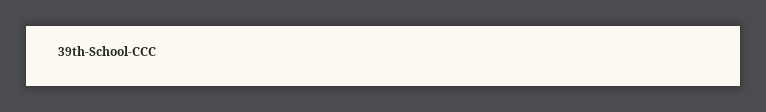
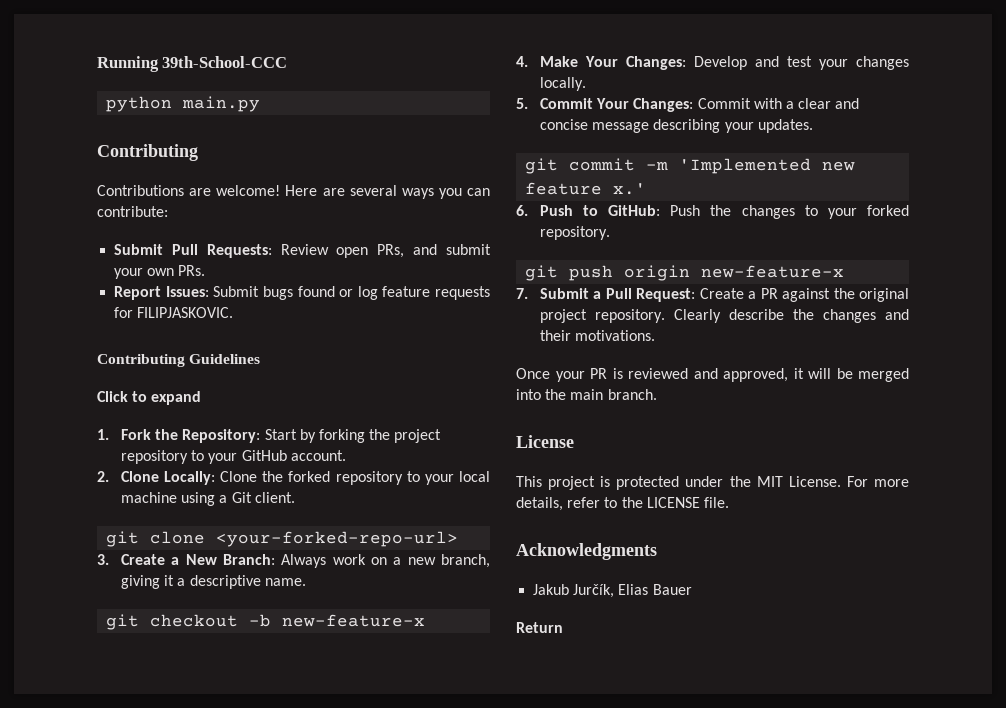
(58, 51) none -> [97,56,159,72] Running
(156, 51) none -> [106,96,261,112] [97,144,198,161] [97,185,490,199] [97,206,168,217] [114,244,492,258] [114,265,206,279] [114,286,490,300] [114,307,234,318] [97,354,261,367] [97,391,202,405] [97,429,442,443] [120,450,346,464] [97,471,490,485] [120,492,295,506] [106,531,459,547] [97,554,490,568] [120,575,306,589] [106,614,426,630] [516,56,909,70] [539,77,586,91] [516,98,860,112] [539,119,813,133] [525,158,856,174] [525,182,647,195] [516,205,909,219] [539,226,610,240] [525,265,845,281] [516,288,909,302] [539,309,909,323] [539,330,656,341] [516,368,909,382] [516,389,657,400] [516,435,574,448] [516,476,909,490] [516,497,729,511] [516,543,657,560] [533,584,692,598] [516,622,563,633] // python main.py // Contributing // Contributions are welcome! Here are several ways you can contribute: // Submit Pull Requests: Review open PRs, and submit your own PRs. // Report Issues: Submit bugs found or log feature requests for FILIPJASKOVIC. // Contributing Guidelines // Click to expand // 1. Fork the Repository: Start by forking the project repository to your GitHub account. // 2. Clone Locally: Clone the forked repository to your local machine using a Git client. // git clone <your-forked-repo-url> // 3. Create a New Branch: Always work on a new branch, giving it a descriptive name. // git checkout -b new-feature-x // 4. Make Your Changes: Develop and test your changes locally. // 5. Commit Your Changes: Commit with a clear and concise message describing your updates. // git commit -m 'Implemented new feature x.' // 6. Push to GitHub: Push the changes to your forked repository. // git push origin new-feature-x // 7. Submit a Pull Request: Create a PR against the original project repository. Clearly describe the changes and their motivations. // Once your PR is reviewed and approved, it will be merged into the main branch. // License // This project is protected under the MIT License. For more details, refer to the LICENSE file. // Acknowledgments // Jakub Jurčík, Elias Bauer // Return

